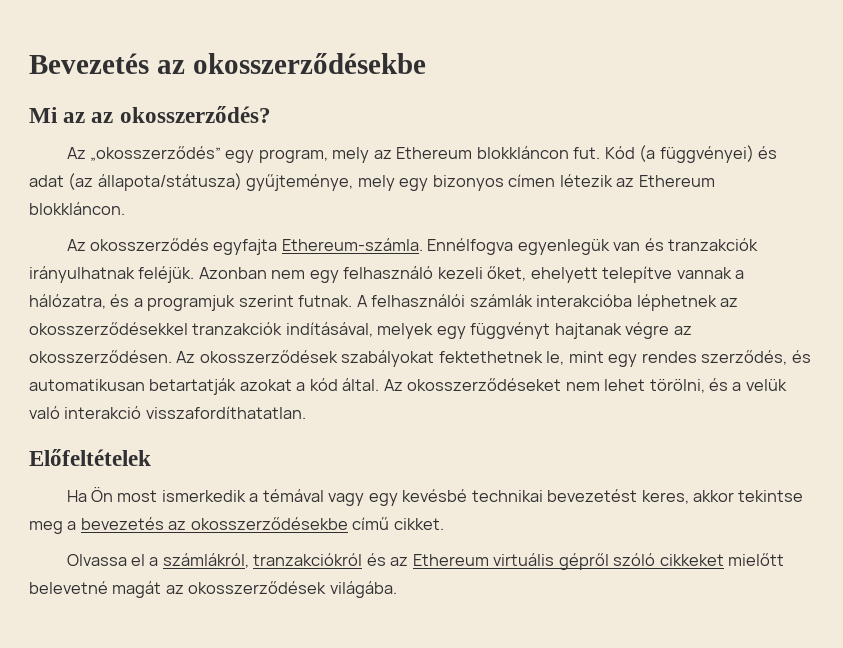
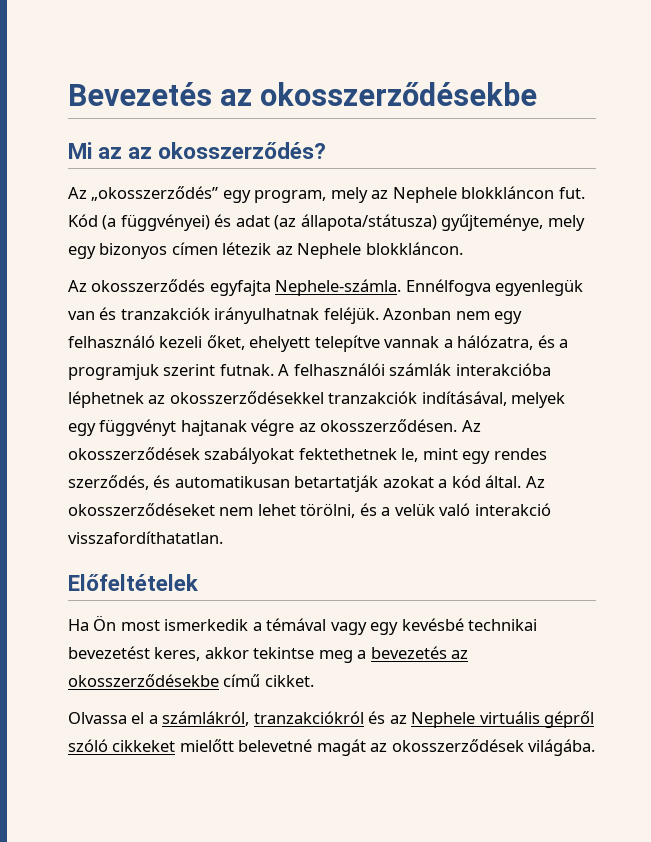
[396,147,473,159] Ethereum -> [392,187,457,203] Nephele
[638,175,715,187] Ethereum -> [297,243,362,259] Nephele
[281,238,423,251] Ethereum-számla. -> [275,279,402,296] Nephele-számla.
[412,554,489,566] Ethereum -> [411,712,476,728] Nephele

